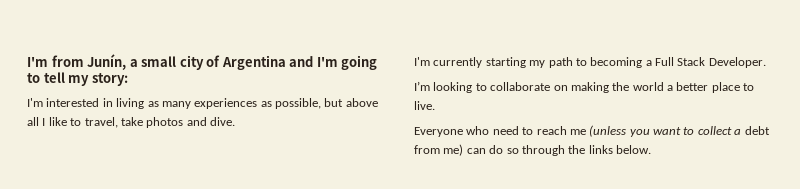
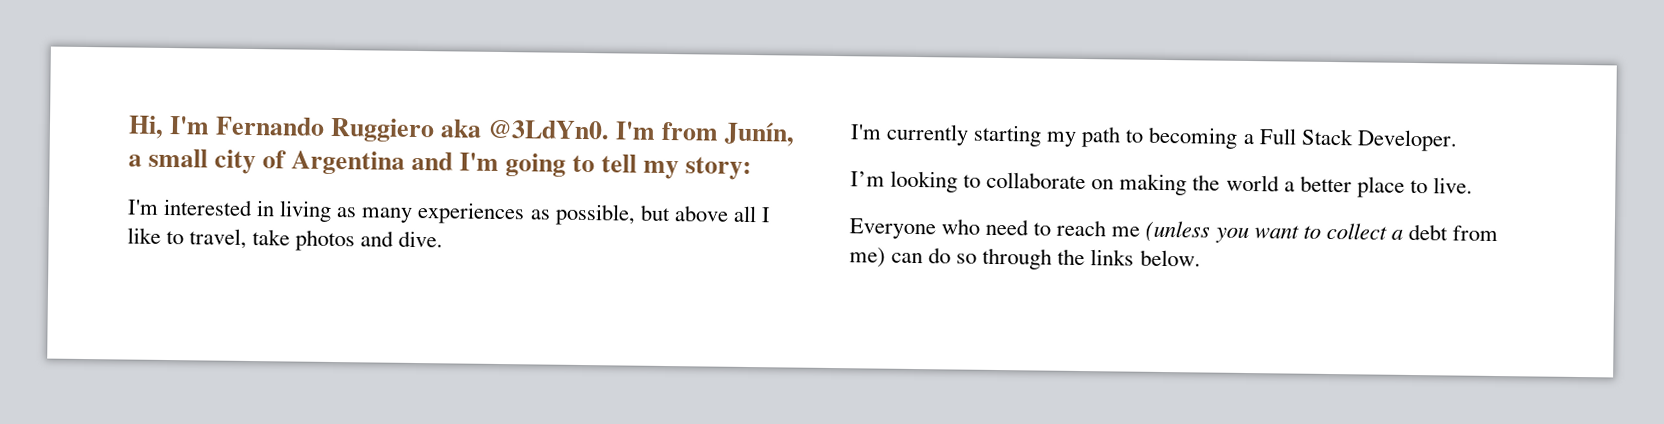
(27, 62) none -> [128,115,611,143] Hi, I'm Fernando Ruggiero aka @3LdYn0.

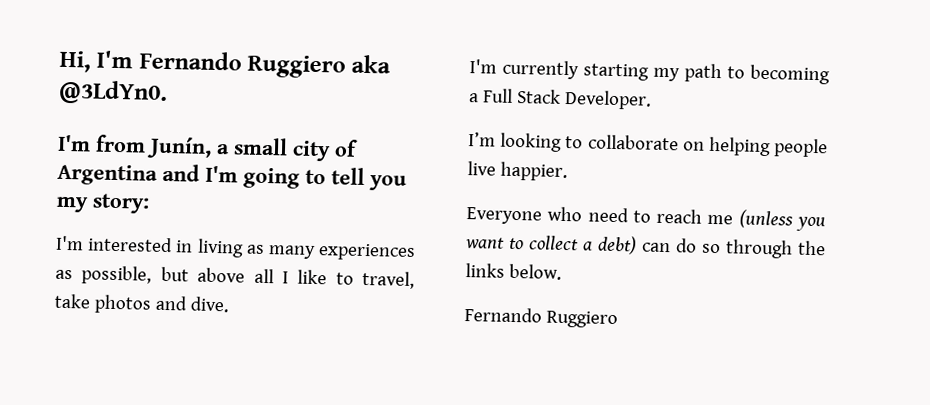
(611, 129) none -> (168, 92) //
(638, 163) none -> [369,175,407,191] you
[1119,173,1473,198] making the world a better place to live. -> [708,136,828,158] [467,161,568,182] helping people live happier.
[1407,223,1498,242] [849,247,886,268] debt from me) -> [597,235,637,255] debt)
(1201, 258) none -> [464,307,618,329] // Fernando Ruggiero

